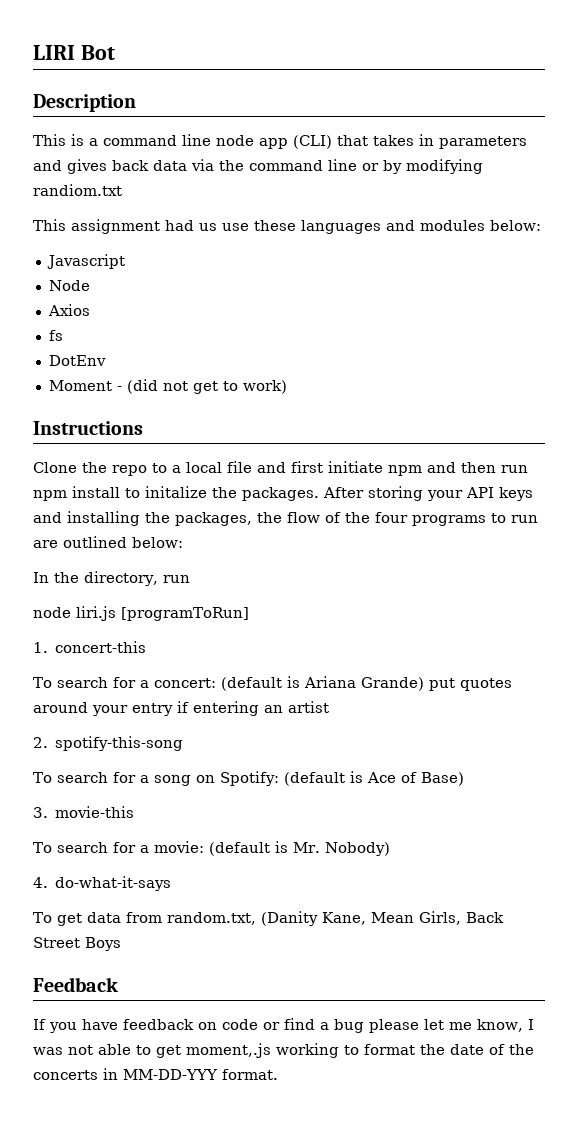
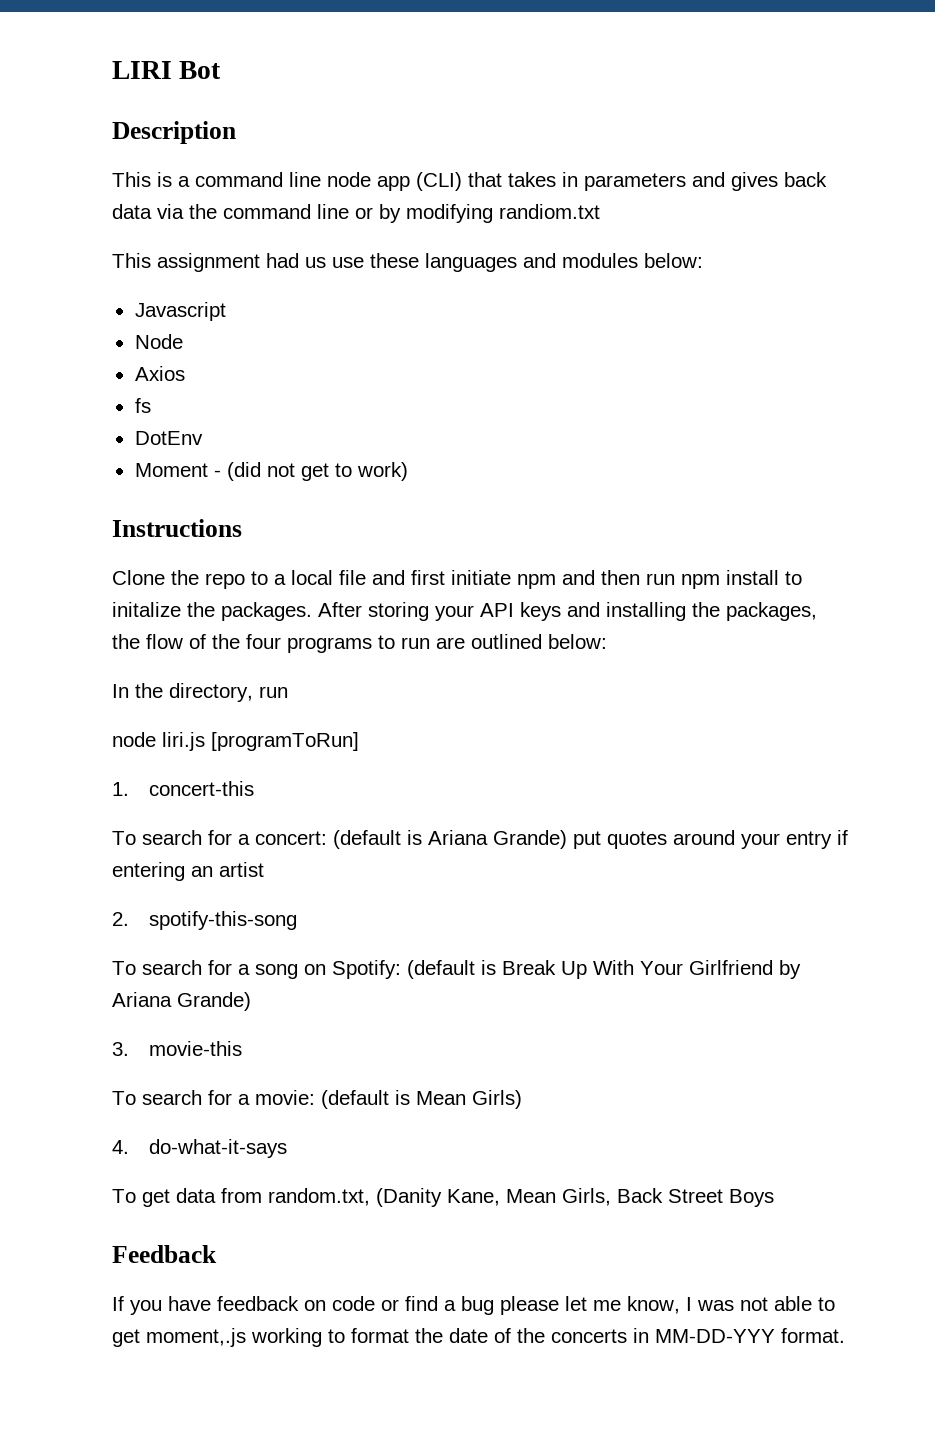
[366,772,464,786] Ace of Base) -> [502,960,801,979] [112,992,251,1011] Break Up With Your Girlfriend by Ariana Grande)
[292,842,390,856] Mr. Nobody) -> [416,1090,522,1109] Mean Girls)

